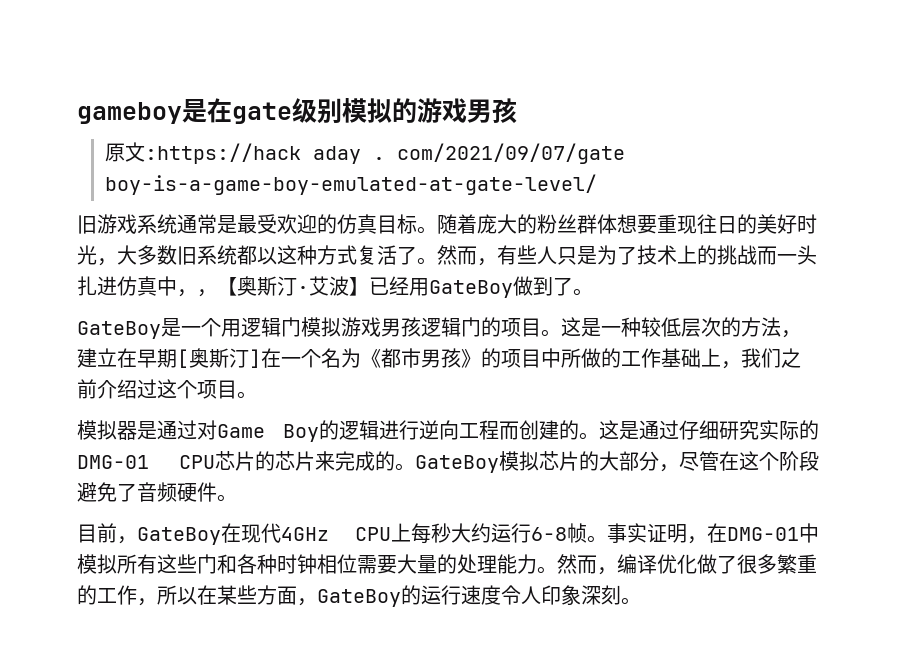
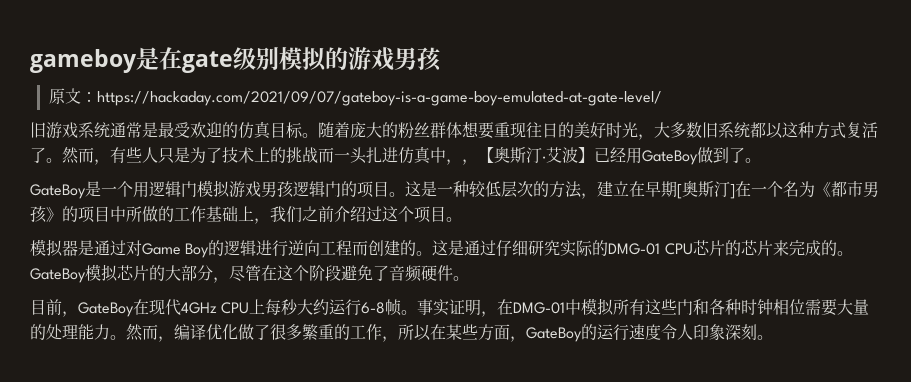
[145,143,626,164] [105,174,598,195] :https://hack aday . com/2021/09/07/gate boy-is-a-game-boy-emulated-at-gate-level/ -> [80,91,662,106] ：https://hackaday.com/2021/09/07/gateboy-is-a-game-boy-emulated-at-gate-level/

